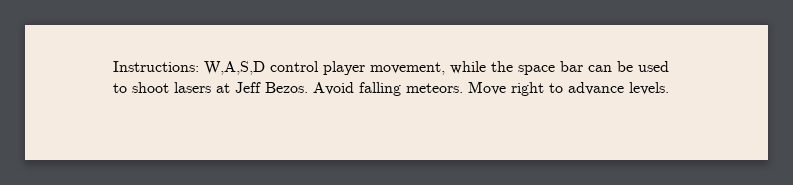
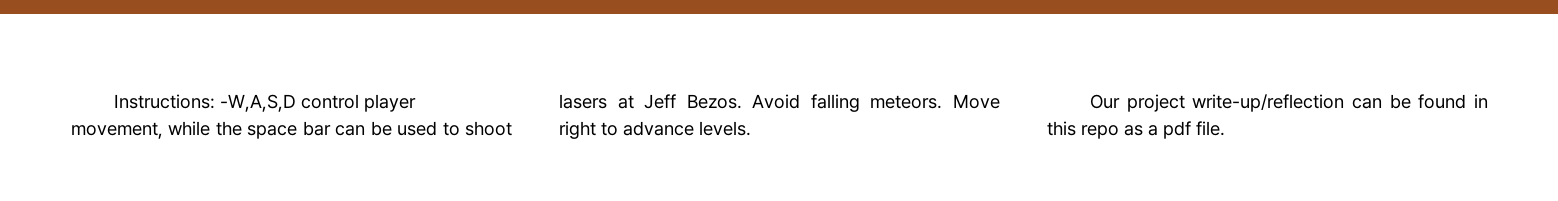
[204,61,265,75] W,A,S,D -> [220,94,297,112] -W,A,S,D
(669, 88) none -> [1090,94,1488,112] [1047,121,1225,139] // Our project write-up/reflection can be found in this repo as a pdf file.

